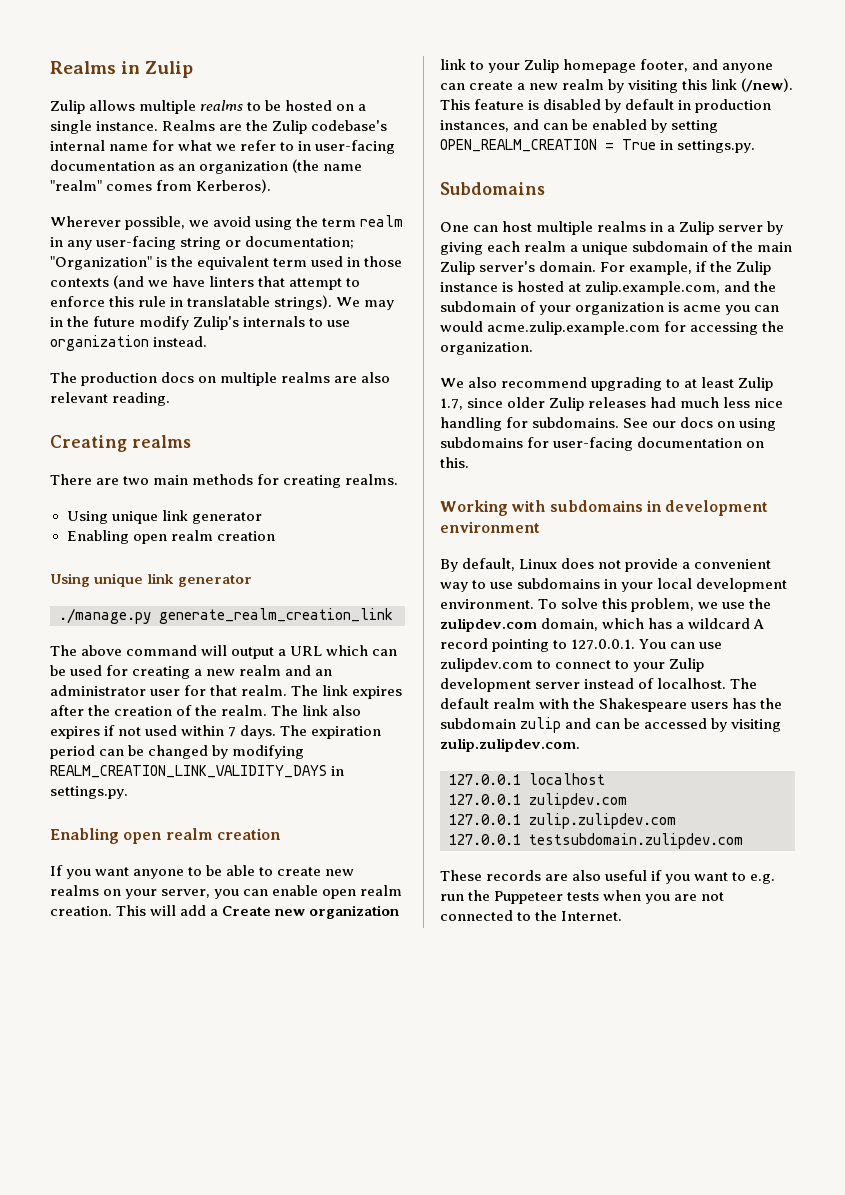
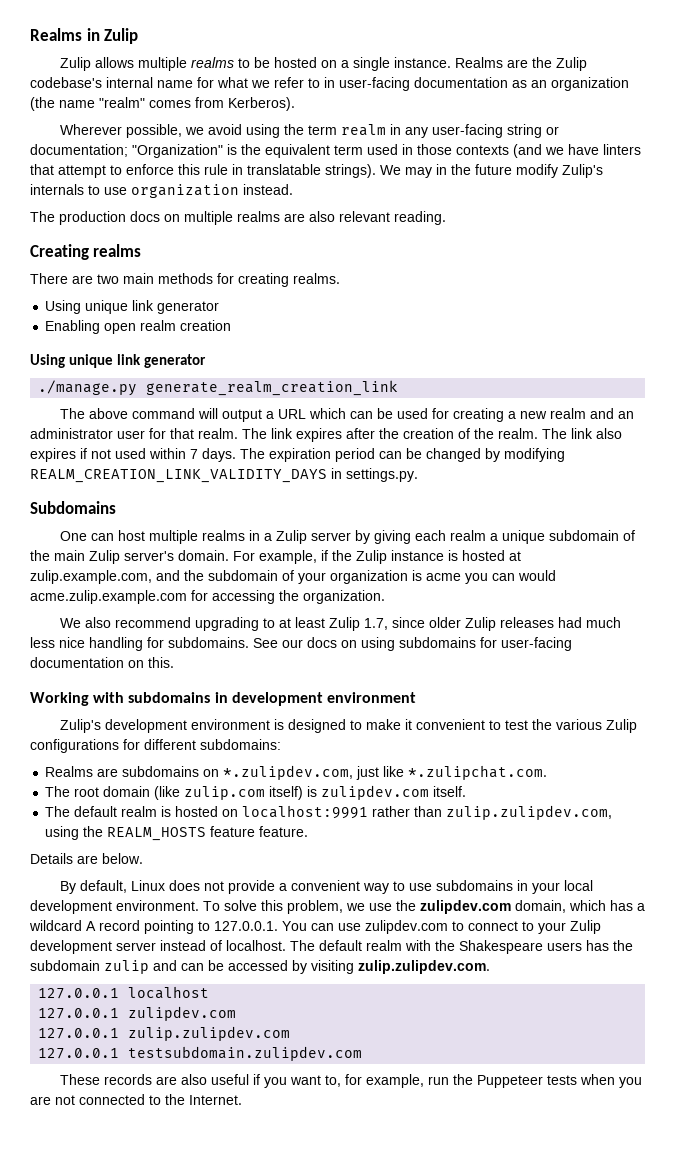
[50,828,281,844] [50,865,355,879] [50,885,403,899] [50,905,400,919] [440,59,774,73] [440,78,794,93] [440,99,772,113] [440,119,719,133] [440,139,756,153] // Enabling open realm creation // If you want anyone to be able to create new realms on your server, you can enable open realm creation. This will add a Create new organization link to your Zulip homepage footer, and anyone can create a new realm by visiting this link (/new). This feature is disabled by default in production instances, and can be enabled by setting OPEN_REALM_CREATION = True in settings.py. -> (418, 475) none
(540, 527) none -> [60,719,638,733] [30,739,281,753] [45,765,548,780] [45,785,467,800] [45,805,613,820] [45,826,309,841] [30,853,143,864] // Zulip's development environment is designed to make it convenient to test the various Zulip configurations for different subdomains: // Realms are subdomains on *.zulipdev.com, just like *.zulipchat.com. // The root domain (like zulip.com itself) is zulipdev.com itself. // The default realm is hosted on localhost:9991 rather than zulip.zulipdev.com, using the REALM_HOSTS feature feature. // Details are below.
[732,872,776,884] to e.g. -> [325,1074,425,1088] to, for example,

